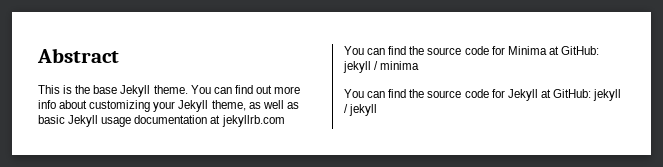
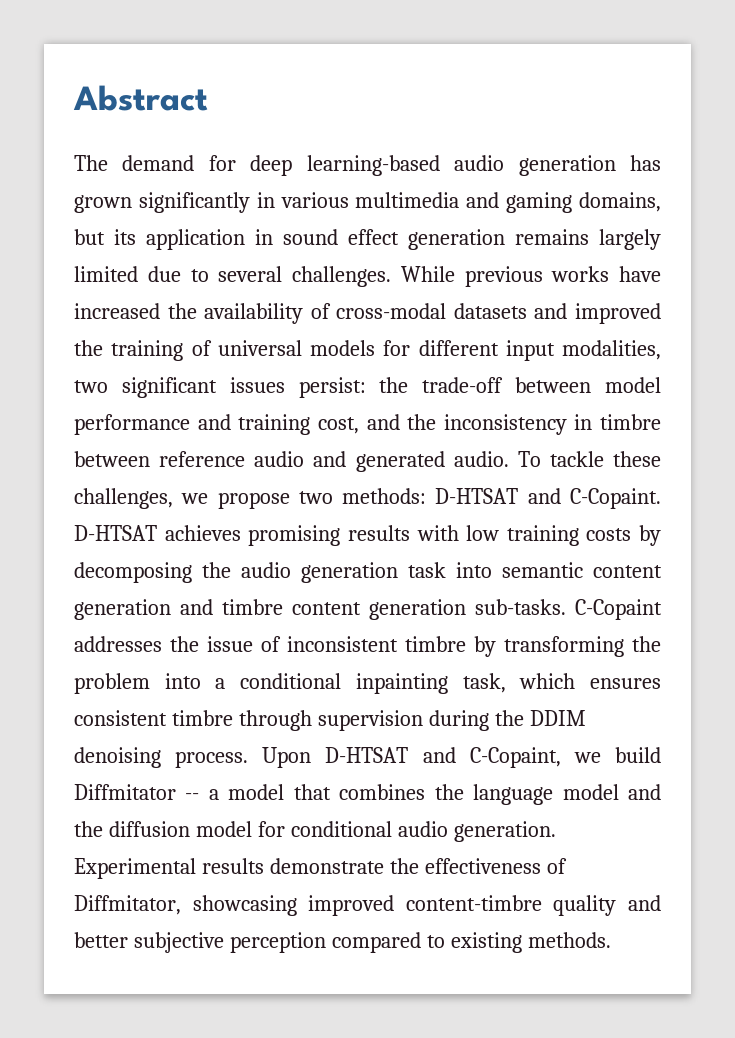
[38,85,301,97] [38,100,299,112] [38,115,285,127] [344,46,599,55] [343,61,420,73] [344,89,622,101] [344,104,378,116] This is the base Jekyll theme. You can find out more info about customizing your Jekyll theme, as well as basic Jekyll usage documentation at jekyllrb.com // You can find the source code for Minima at GitHub: jekyll / minima // You can find the source code for Jekyll at GitHub: jekyll / jekyll -> [74,155,662,176] [74,192,661,213] [74,229,661,250] [74,266,661,287] [74,303,661,324] [74,340,661,361] [74,377,662,398] [74,414,661,435] [74,451,661,472] [74,488,661,509] [74,525,661,546] [74,562,662,583] [74,599,662,620] [74,636,661,657] [74,673,661,694] [74,710,586,731] [74,747,661,768] [74,784,661,805] [74,821,556,842] [74,858,567,879] [74,895,661,916] [74,932,611,953] The demand for deep learning-based audio generation has grown significantly in various multimedia and gaming domains, but its application in sound effect generation remains largely limited due to several challenges. While previous works have increased the availability of cross-modal datasets and improved the training of universal models for different input modalities, two significant issues persist: the trade-off between model performance and training cost, and the inconsistency in timbre between reference audio and generated audio. To tackle these challenges, we propose two methods: D-HTSAT and C-Copaint. D-HTSAT achieves promising results with low training costs by decomposing the audio generation task into semantic content generation and timbre content generation sub-tasks. C-Copaint addresses the issue of inconsistent timbre by transforming the problem into a conditional inpainting task, which ensures consistent timbre through supervision during the DDIM denoising process. Upon D-HTSAT and C-Copaint, we build Diffmitator -- a model that combines the language model and the diffusion model for conditional audio generation. Experimental results demonstrate the effectiveness of Diffmitator, showcasing improved content-timbre quality and better subjective perception compared to existing methods.

